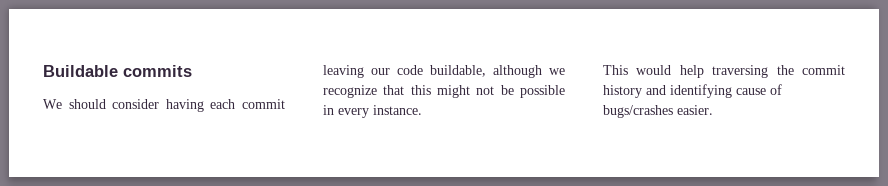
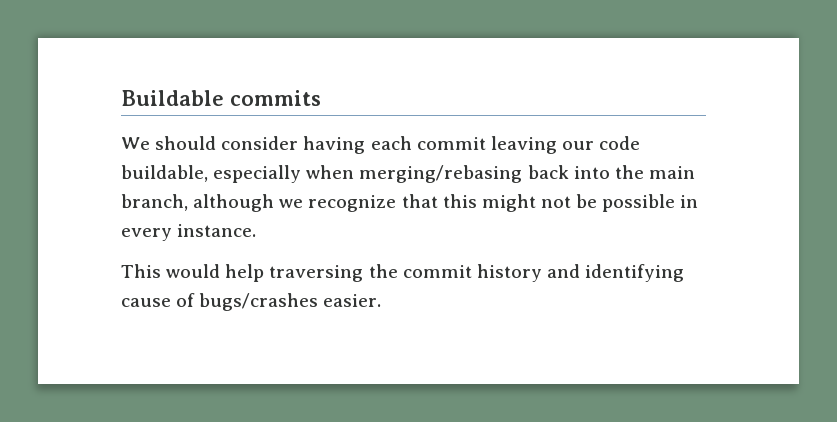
(486, 71) none -> [213,165,695,183] [121,194,188,211] especially when merging/rebasing back into the main branch,

